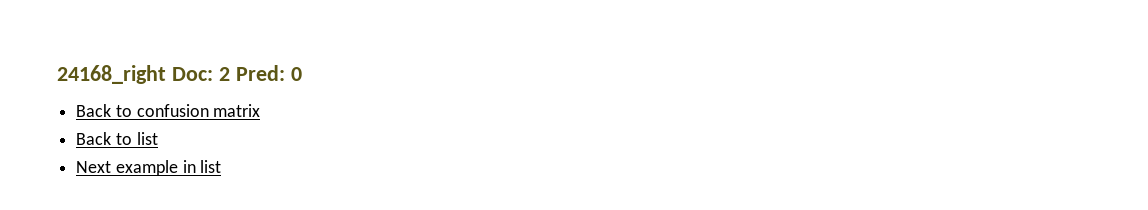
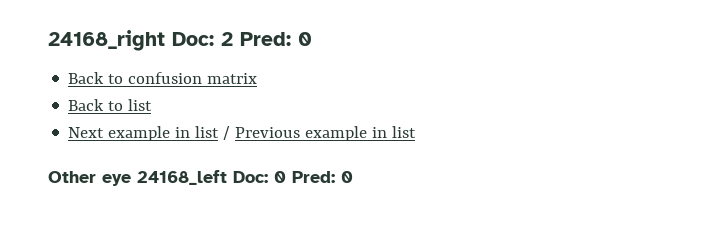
(222, 166) none -> [223,126,417,141] [48,170,353,186] / Previous example in list // Other eye 24168_left Doc: 0 Pred: 0

